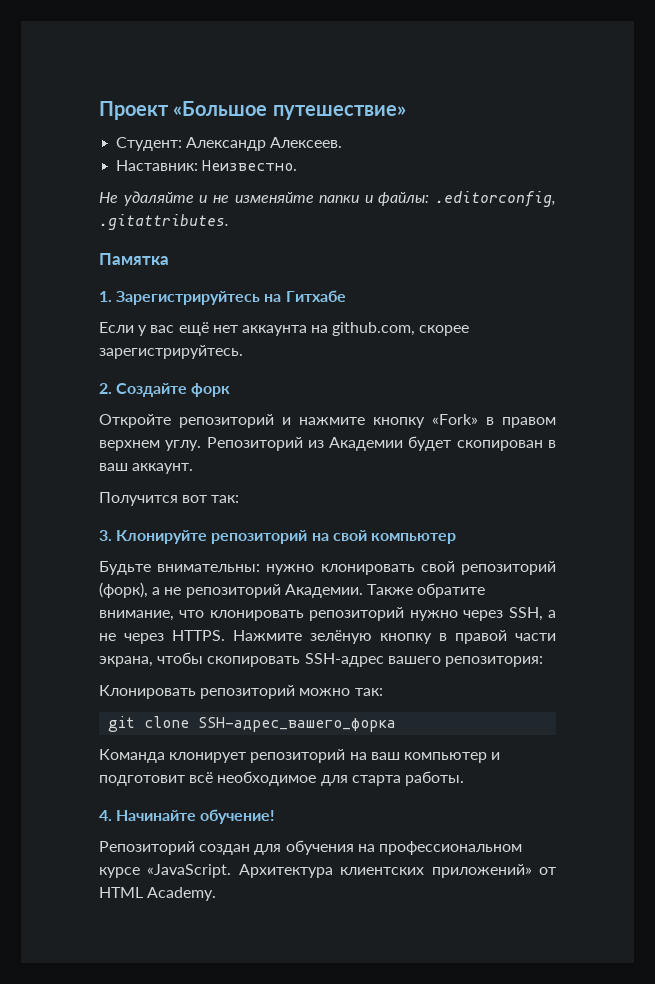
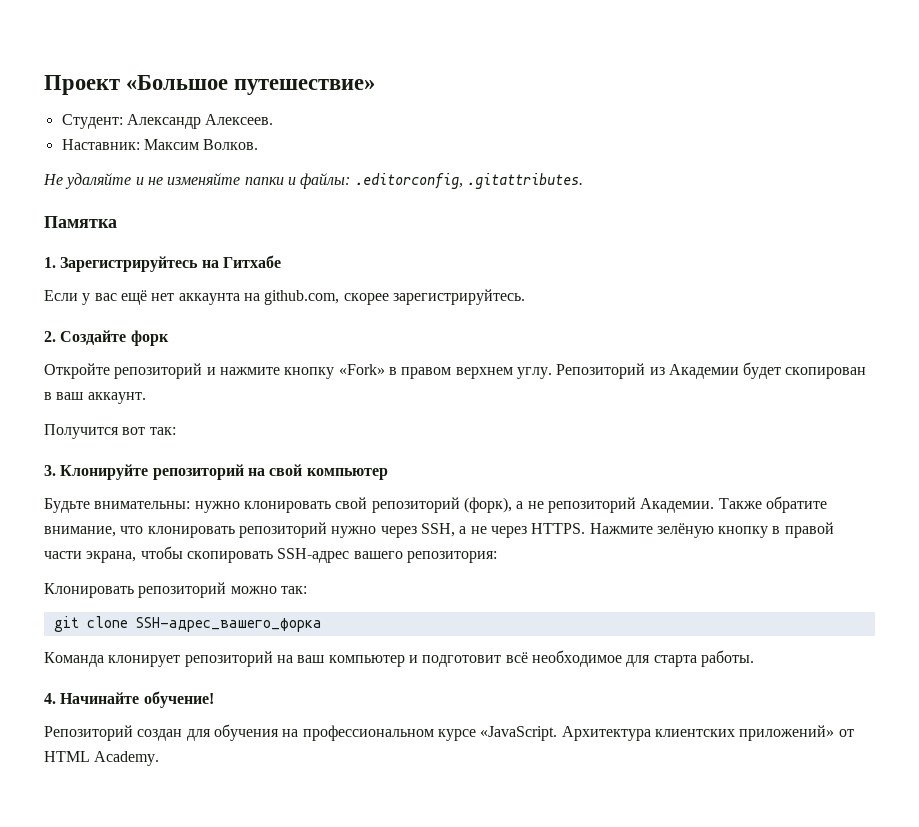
[202,160,298,171] Неизвестно. -> [143,139,259,150] Максим Волков.

